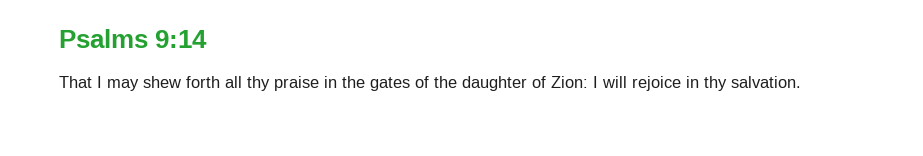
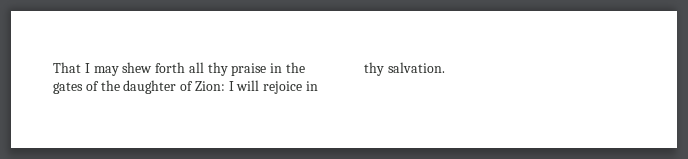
[59,29,208,48] Psalms 9:14 // -> (53, 67) none

